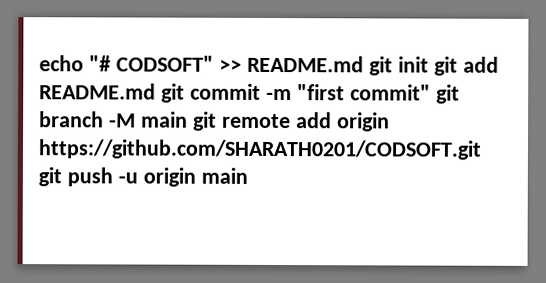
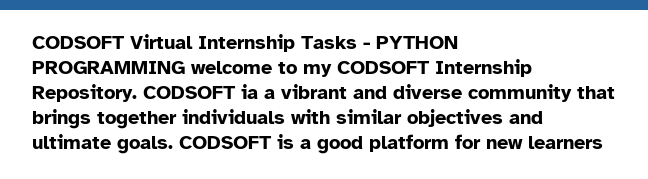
[39,55,499,76] [39,83,460,104] [39,111,390,132] [38,139,482,160] [38,167,248,187] echo "# CODSOFT" >> README.md git init git add README.md git commit -m "first commit" git branch -M main git remote add origin https://github.com/SHARATH0201/CODSOFT.git git push -u origin main -> [32,34,458,52] [32,59,532,77] [32,84,615,102] [32,109,543,129] [32,134,603,154] CODSOFT Virtual Internship Tasks - PYTHON PROGRAMMING welcome to my CODSOFT Internship Repository. CODSOFT ia a vibrant and diverse community that brings together individuals with similar objectives and ultimate goals. CODSOFT is a good platform for new learners

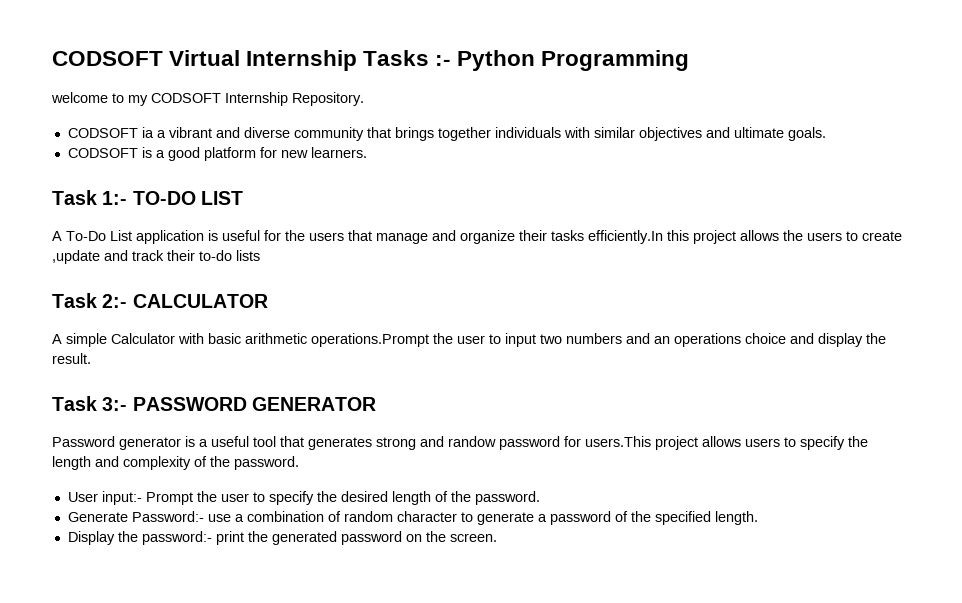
[363,36,458,49] [32,61,185,74] - PYTHON PROGRAMMING -> [435,50,690,71] :- Python Programming //
(137, 93) none -> (364, 99) //
(173, 145) none -> (826, 134) //
[528,136,603,149] learners -> [310,147,367,158] [52,190,243,205] [52,230,902,244] [52,250,260,264] [52,293,268,308] [52,333,886,347] [52,353,91,364] [52,396,376,411] [52,436,868,450] [52,456,299,470] [67,491,540,505] [67,511,758,525] [67,531,497,545] learners. // Task 1:- TO-DO LIST // A To-Do List application is useful for the users that manage and organize their tasks efficiently.In this project allows the users to create ,update and track their to-do lists // Task 2:- CALCULATOR // A simple Calculator with basic arithmetic operations.Prompt the user to input two numbers and an operations choice and display the result. // Task 3:- PASSWORD GENERATOR // Password generator is a useful tool that generates strong and randow password for users.This project allows users to specify the length and complexity of the password. // User input:- Prompt the user to specify the desired length of the password. // Generate Password:- use a combination of random character to generate a password of the specified length. // Display the password:- print the generated password on the screen.

